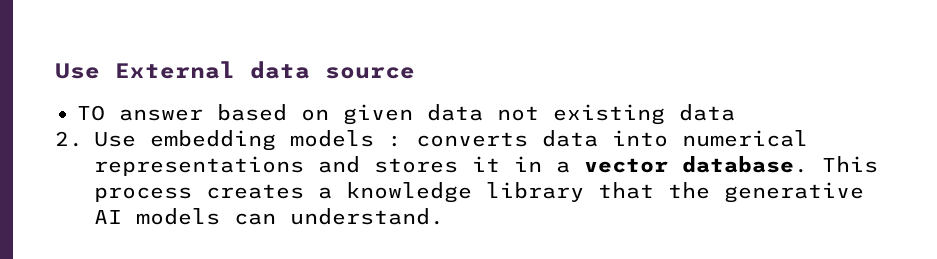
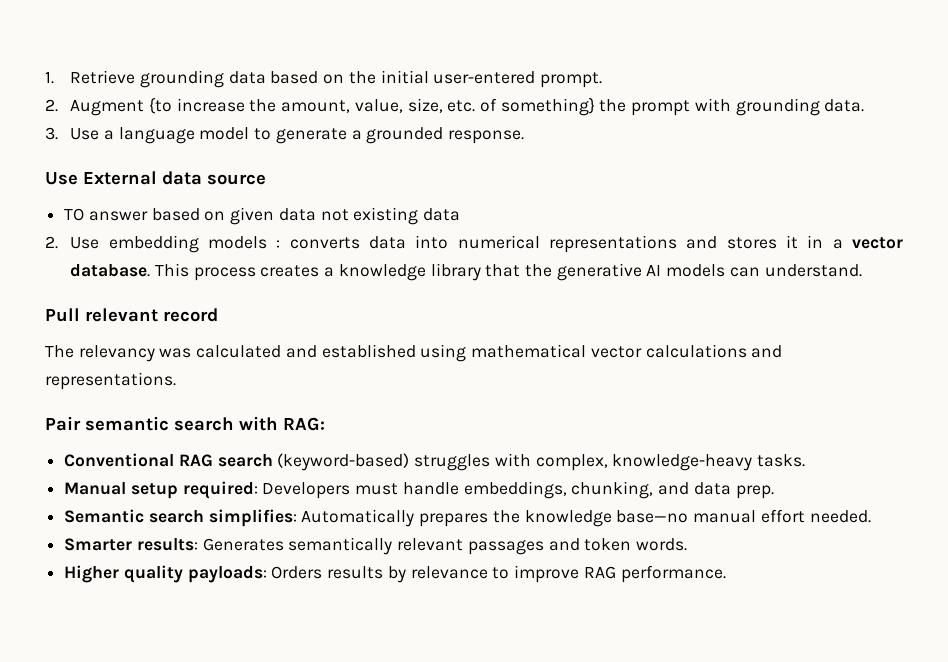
(55, 71) none -> [45,70,602,88] [45,97,865,116] [45,127,524,144] 1. Retrieve grounding data based on the initial user-entered prompt. // 2. Augment {to increase the amount, value, size, etc. of something} the prompt with grounding data. // 3. Use a language model to generate a grounded response. //
(444, 216) none -> [45,308,218,322] [45,344,783,362] [45,372,176,390] [45,416,325,431] [64,453,806,471] [64,481,774,499] [64,509,871,527] [64,537,688,555] [64,565,726,583] // Pull relevant record // The relevancy was calculated and established using mathematical vector calculations and representations. // Pair semantic search with RAG: // Conventional RAG search (keyword-based) struggles with complex, knowledge-heavy tasks. // Manual setup required: Developers must handle embeddings, chunking, and data prep. // Semantic search simplifies: Automatically prepares the knowledge base—no manual effort needed. // Smarter results: Generates semantically relevant passages and token words. // Higher quality payloads: Orders results by relevance to improve RAG performance.

